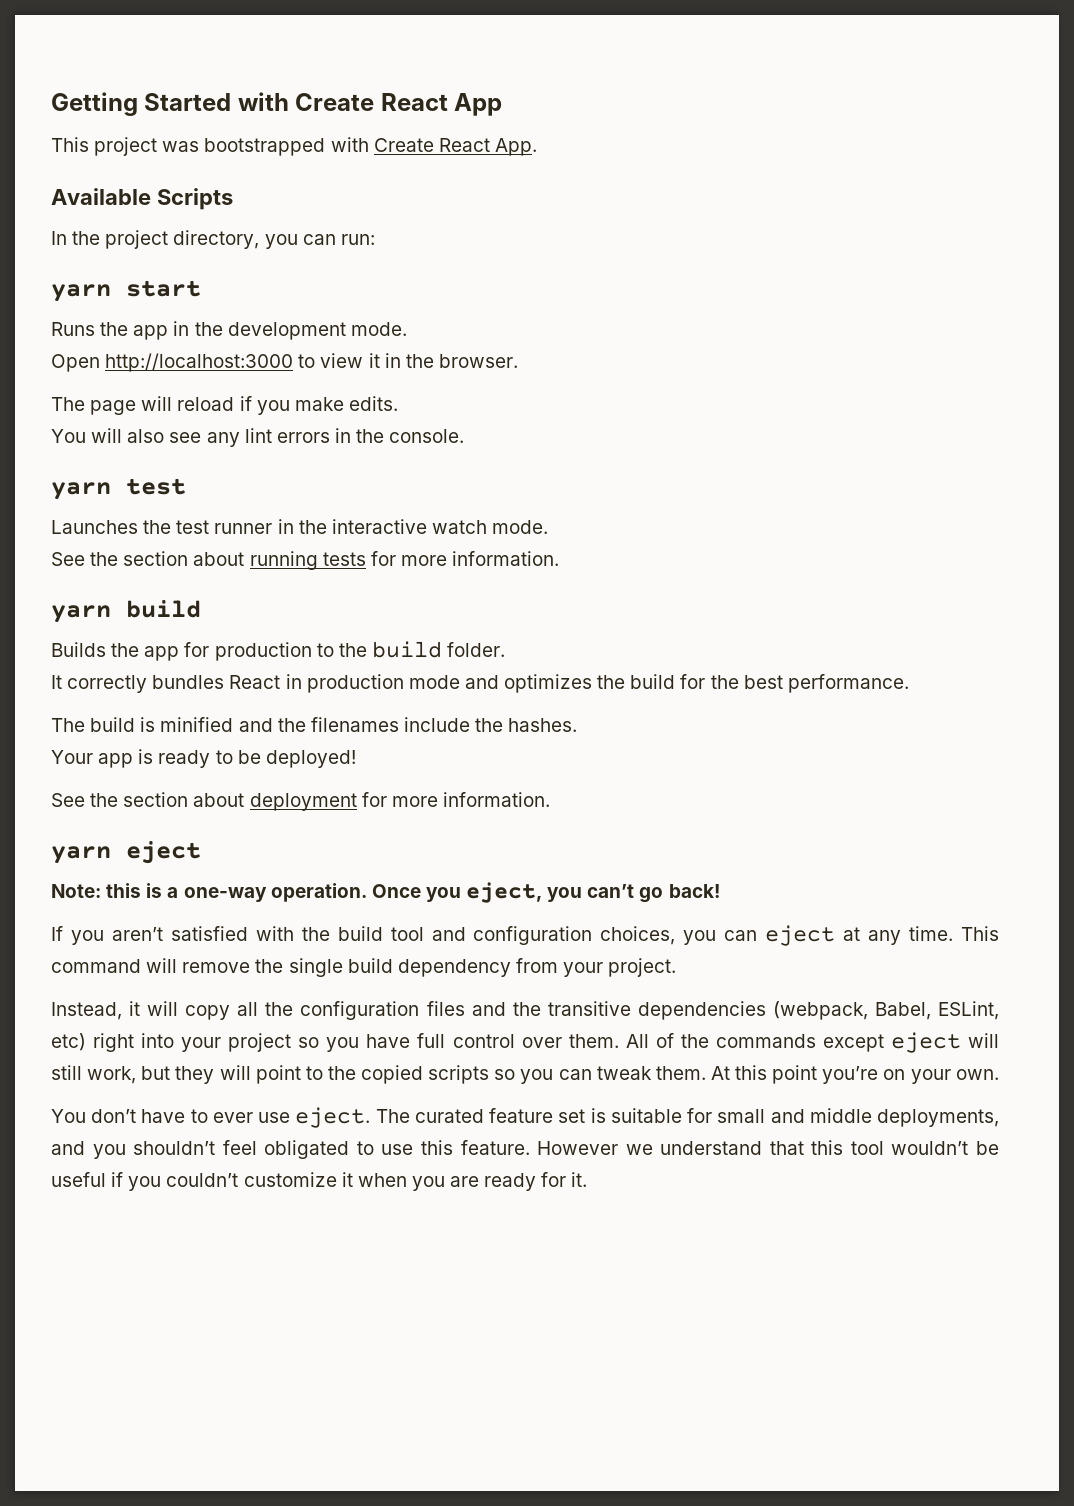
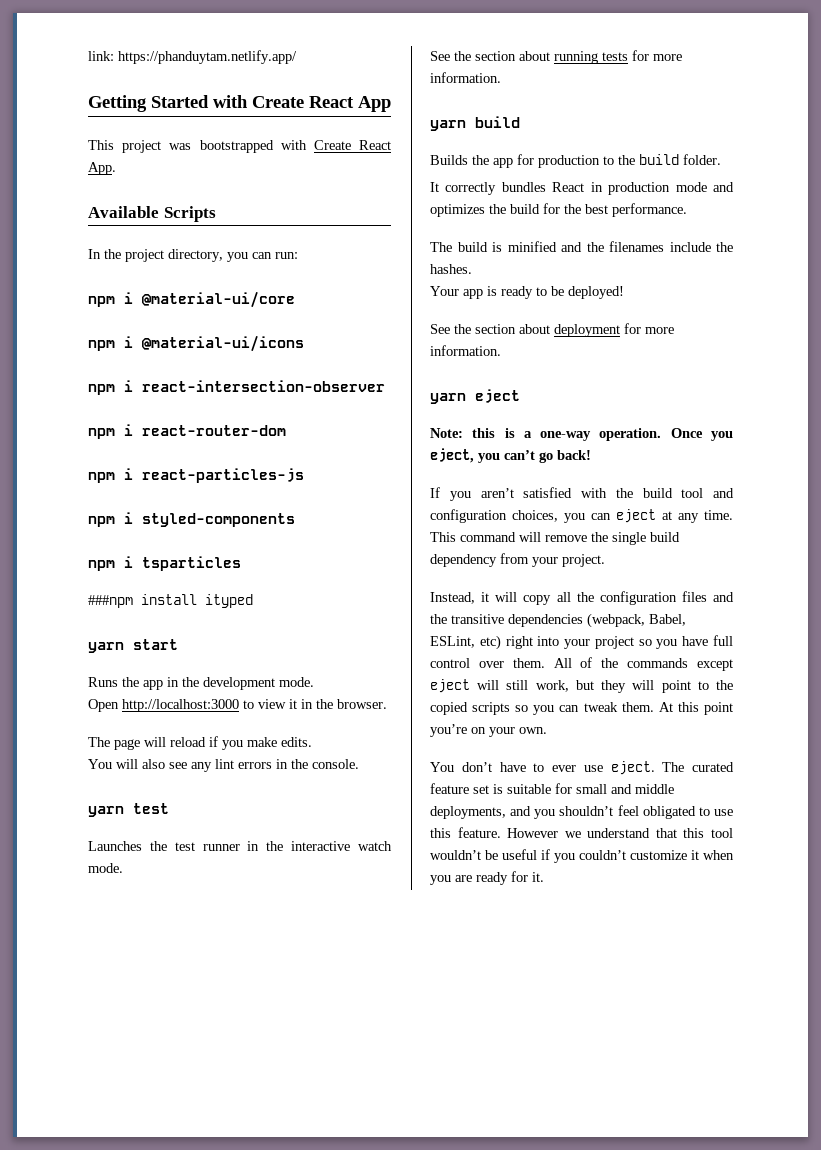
(51, 104) none -> [88,50,297,64] link: https://phanduytam.netlify.app/ //
(375, 239) none -> [88,291,295,308] [88,335,304,352] [88,380,385,395] [88,424,286,439] [88,468,304,483] [88,512,295,527] [88,556,241,571] [88,594,253,608] // npm i @material-ui/core // npm i @material-ui/icons // npm i react-intersection-observer // npm i react-router-dom // npm i react-particles-js // npm i styled-components // npm i tsparticles // ###npm install ityped

